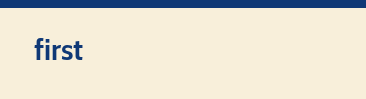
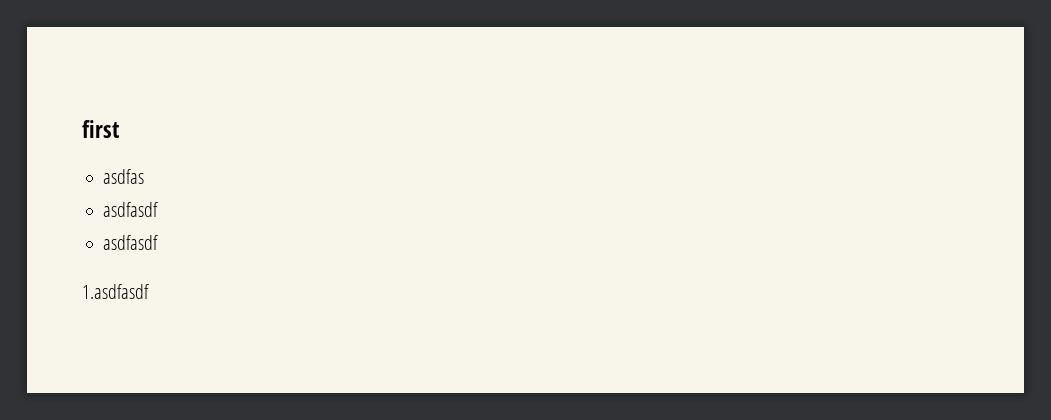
(83, 49) none -> [103,169,145,184] [103,202,159,217] [103,235,159,250] [82,284,149,299] // asdfas // asdfasdf // asdfasdf // 1.asdfasdf

